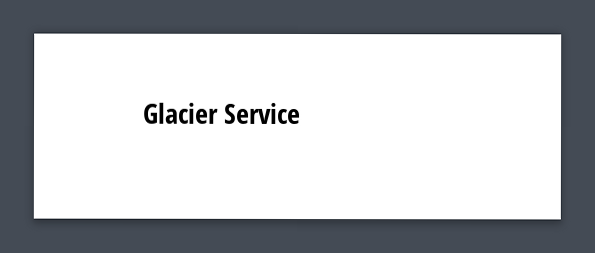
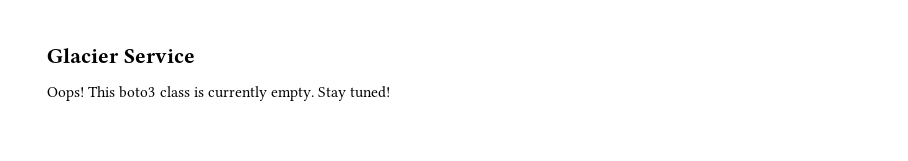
(302, 113) none -> [47,86,391,101] // Oops! This boto3 class is currently empty. Stay tuned!

